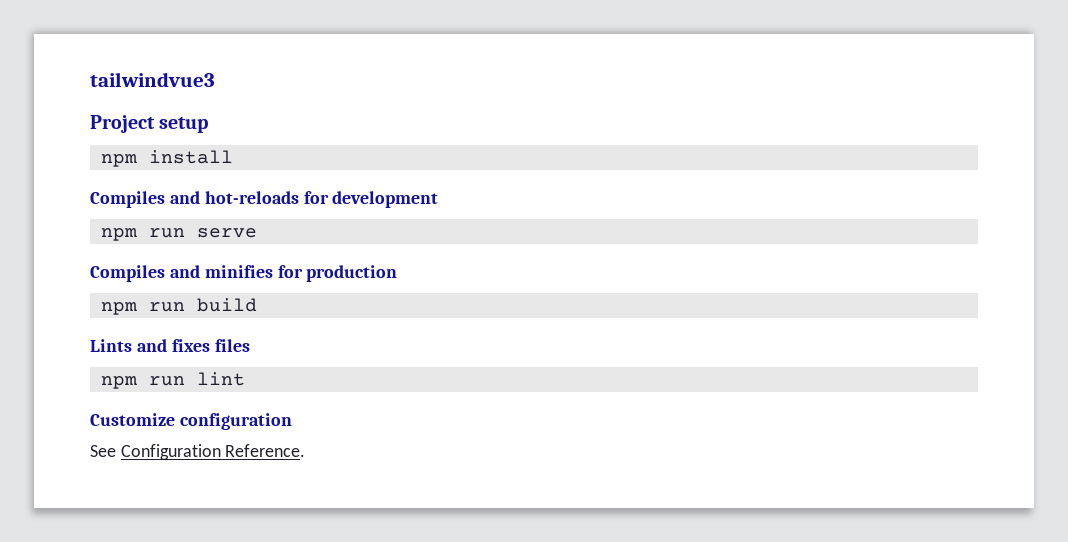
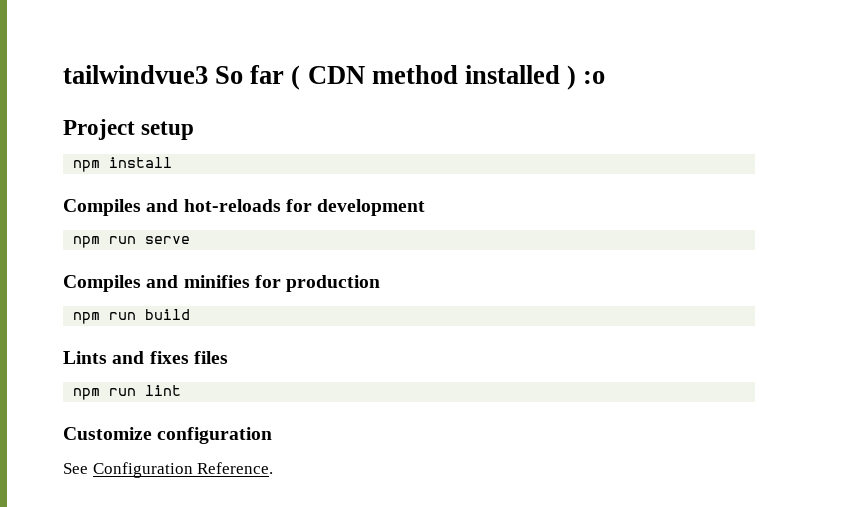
(215, 79) none -> [215,65,606,90] So far ( CDN method installed ) :o

